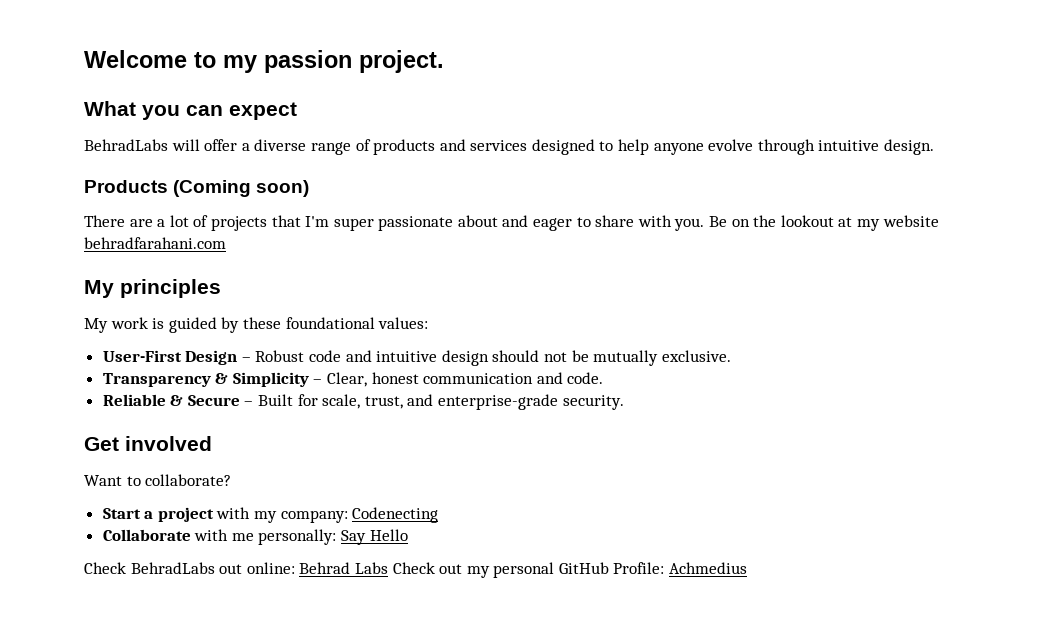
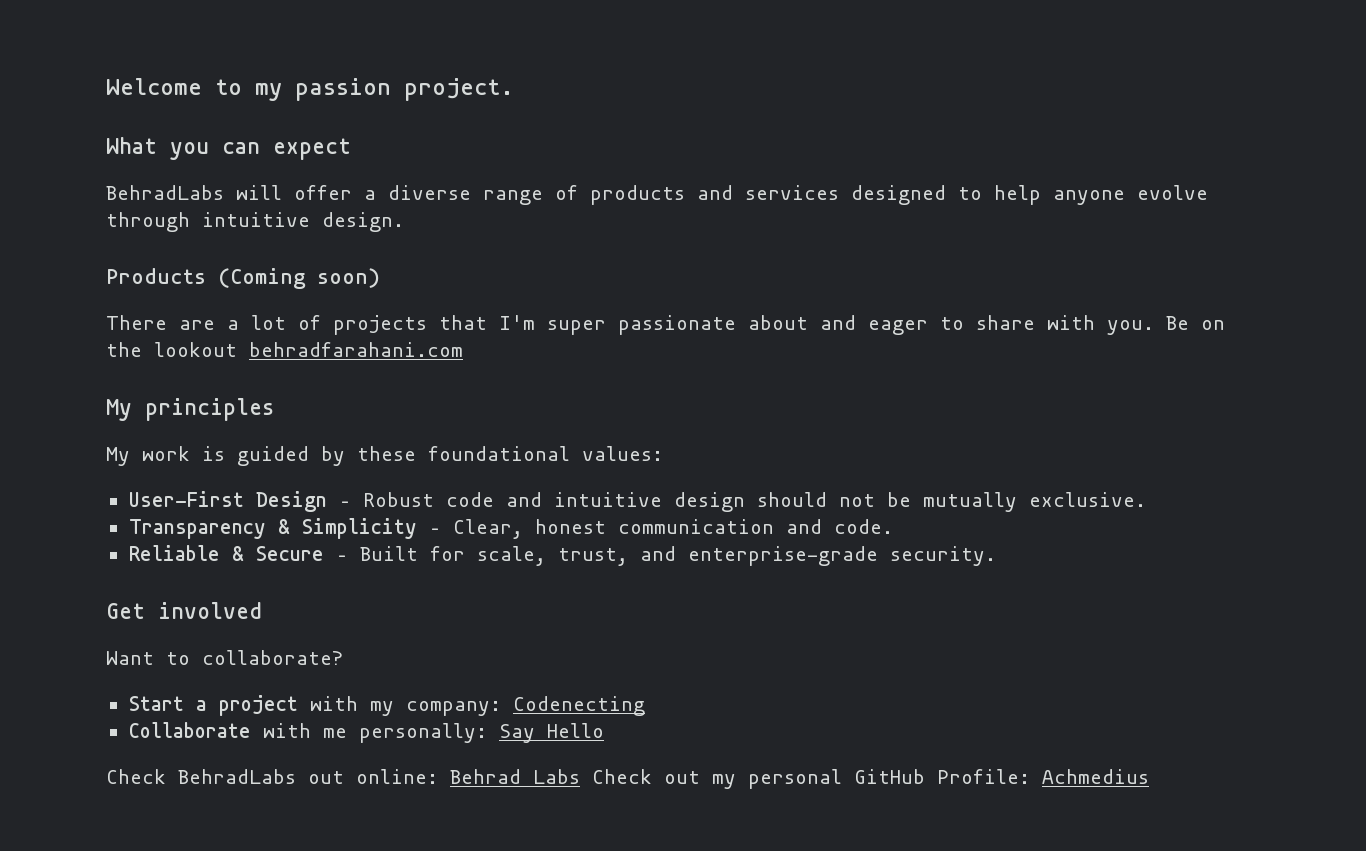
[838,215,939,231] at my website -> (237, 349) none

